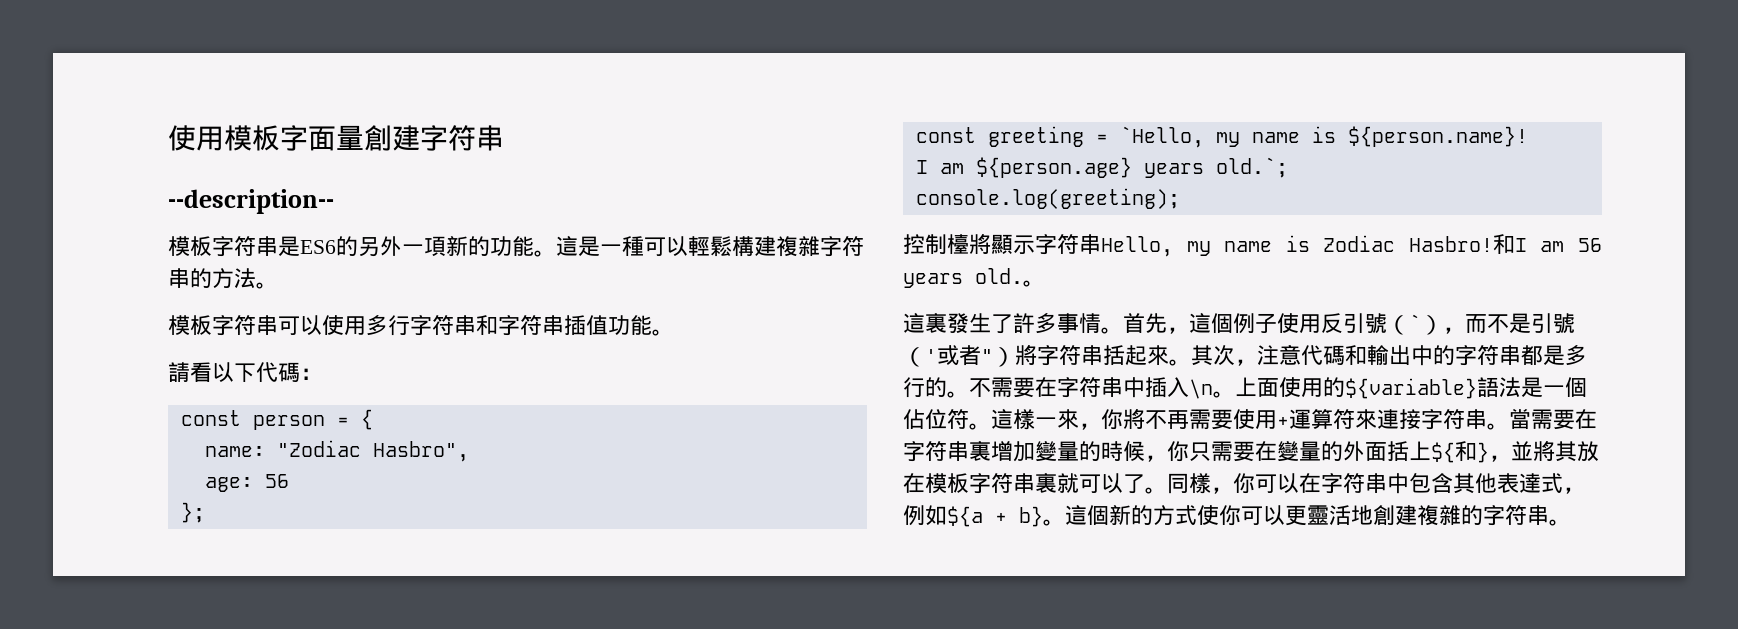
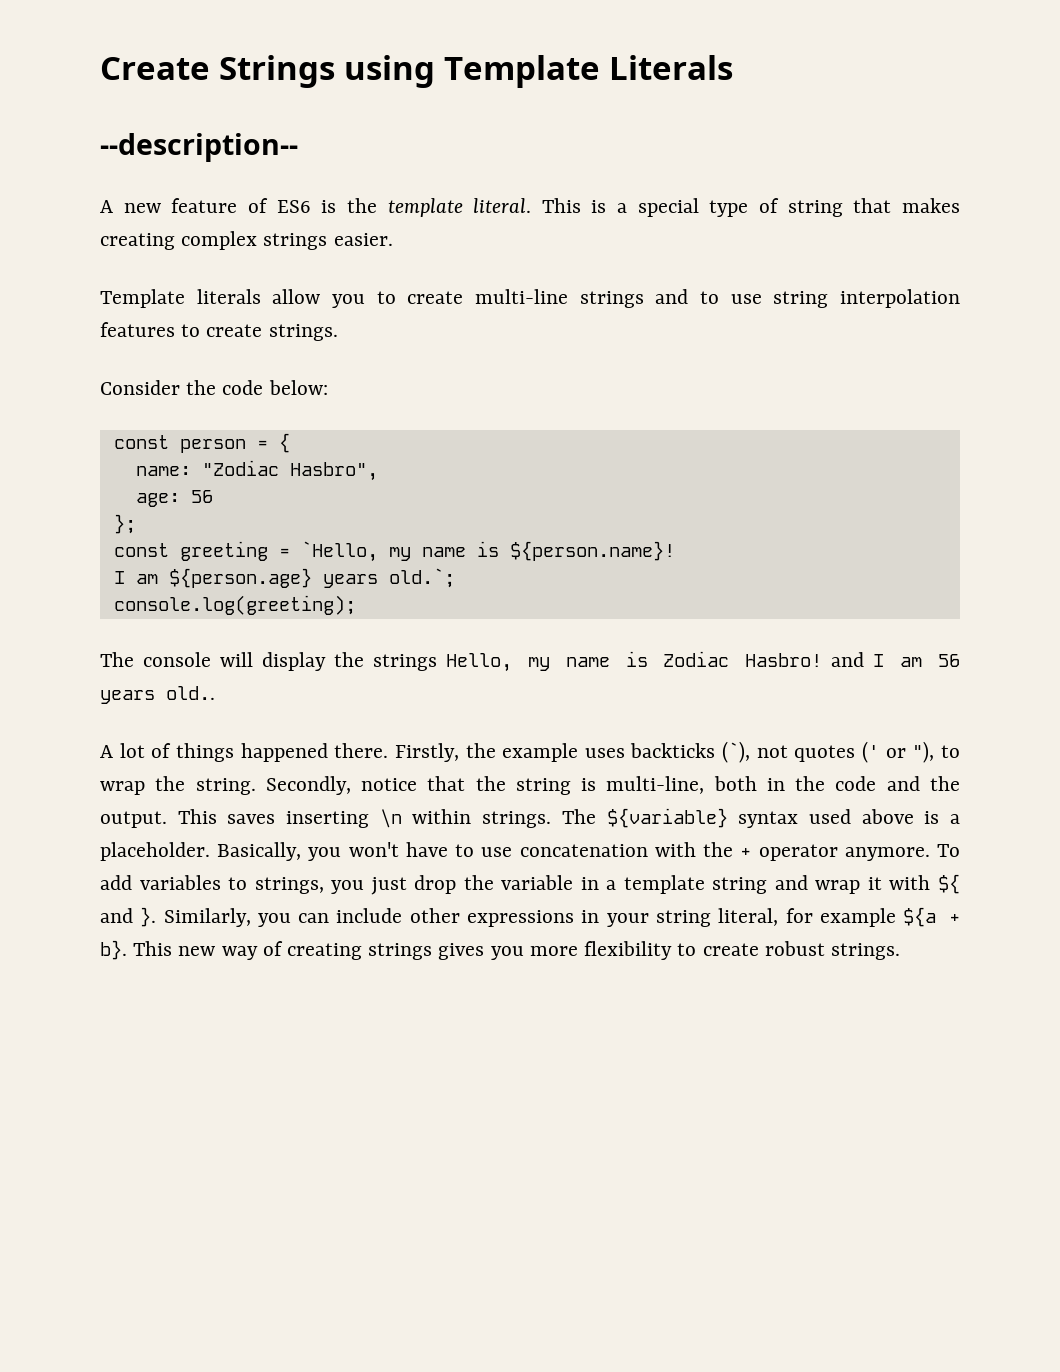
[168,125,504,151] [168,189,334,214] [168,235,864,257] [168,268,278,289] [168,315,674,336] [168,362,322,382] 使用模板字面量創建字符串 // --description-- // 模板字符串是ES6的另外一項新的功能。這是一種可以輕鬆構建複雜字符串的方法。 // 模板字符串可以使用多行字符串和字符串插值功能。 // 請看以下代碼： -> [100,55,733,88] [100,133,298,162] [100,198,960,217] [100,231,393,250] [100,289,960,308] [100,322,338,341] [100,380,328,395] Create Strings using Template Literals // --description-- // A new feature of ES6 is the template literal. This is a special type of string that makes creating complex strings easier. // Template literals allow you to create multi-line strings and to use string interpolation features to create strings. // Consider the code below:
[903,233,1101,255] 控制檯將顯示字符串 -> [100,652,437,671] The console will display the strings
[1492,234,1515,254] 和 -> [831,652,865,667] and
[975,268,1045,287] [903,312,1575,335] [903,344,1587,367] [903,377,1587,399] [903,408,1597,430] [903,440,1599,463] [903,472,1585,494] [903,504,1571,527] old.。 // 這裏發生了許多事情。首先，這個例子使用反引號（`），而不是引號（'或者"）將字符串括起來。其次，注意代碼和輸出中的字符串都是多行的。不需要在字符串中插入\n。上面使用的${variable}語法是一個佔位符。這樣一來，你將不再需要使用+運算符來連接字符串。當需要在字符串裏增加變量的時候，你只需要在變量的外面括上${和}，並將其放在模板字符串裏就可以了。同樣，你可以在字符串中包含其他表達式，例如${a + b}。這個新的方式使你可以更靈活地創建複雜的字符串。 -> [166,686,215,700] [100,741,960,763] [100,776,960,795] [100,808,961,828] [100,842,961,861] [100,874,960,895] [100,907,960,927] [100,940,900,960] old.. // A lot of things happened there. Firstly, the example uses backticks (`), not quotes (' or "), to wrap the string. Secondly, notice that the string is multi-line, both in the code and the output. This saves inserting \n within strings. The ${variable} syntax used above is a placeholder. Basically, you won't have to use concatenation with the + operator anymore. To add variables to strings, you just drop the variable in a template string and wrap it with ${ and }. Similarly, you can include other expressions in your string literal, for example ${a + b}. This new way of creating strings gives you more flexibility to create robust strings.

